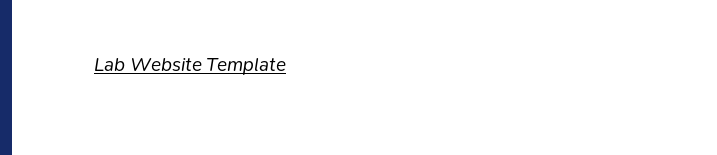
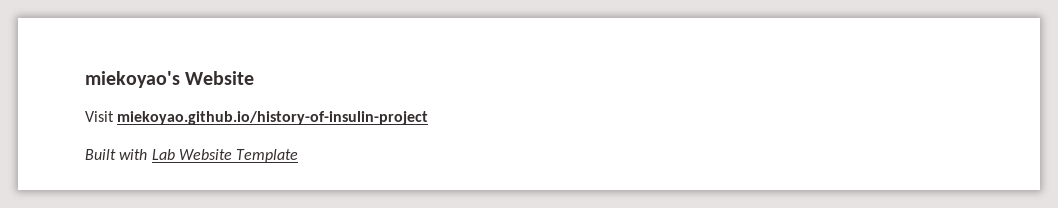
(94, 64) none -> [85,71,255,88] [85,111,429,125] [85,149,148,160] miekoyao's Website // Visit miekoyao.github.io/history-of-insulin-project // Built with

